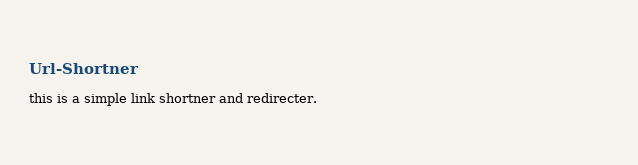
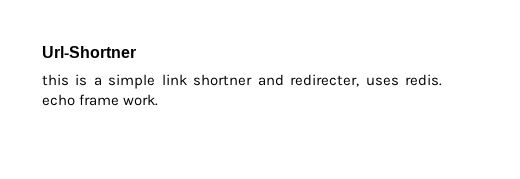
[247,93,317,103] redirecter. -> [290,74,443,87] [42,94,159,106] redirecter, uses redis. echo frame work.

